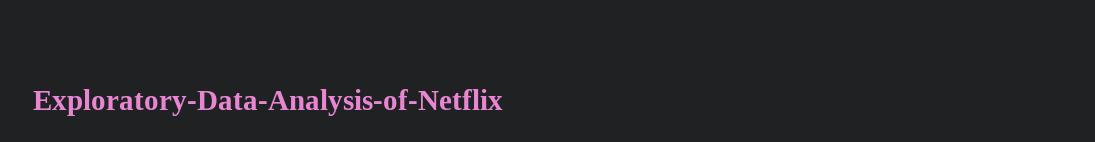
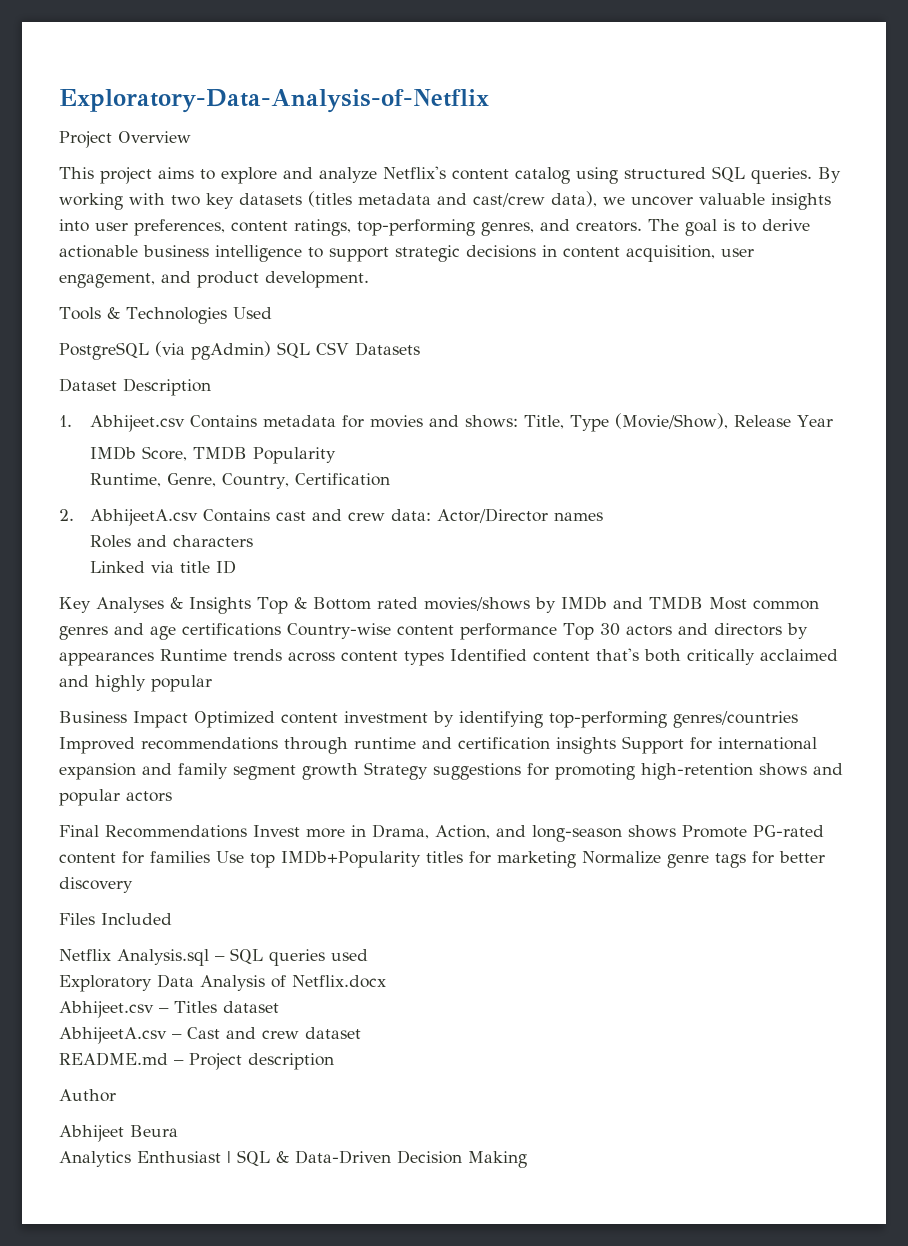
(503, 102) none -> [59,131,191,148] [59,166,841,184] [59,191,831,210] [59,219,810,236] [59,245,754,262] [59,271,369,288] [59,307,272,324] [59,341,420,360] [59,378,211,396] [59,413,833,432] [89,446,336,464] [89,473,390,489] [59,508,603,526] [89,535,253,548] [89,560,236,574] [59,596,819,614] [59,623,808,640] [59,648,838,666] [59,675,212,692] [59,711,798,728] [59,736,817,754] [59,762,843,780] [59,789,172,806] [59,824,824,842] [59,850,825,868] [59,877,133,893] [59,913,172,925] [59,948,368,966] [59,974,386,992] [59,1001,279,1018] [59,1027,361,1044] [59,1052,334,1070] [59,1089,116,1102] [59,1125,178,1142] [59,1150,527,1168] // Project Overview // This project aims to explore and analyze Netflix's content catalog using structured SQL queries. By working with two key datasets (titles metadata and cast/crew data), we uncover valuable insights into user preferences, content ratings, top-performing genres, and creators. The goal is to derive actionable business intelligence to support strategic decisions in content acquisition, user engagement, and product development. // Tools & Technologies Used // PostgreSQL (via pgAdmin) SQL CSV Datasets // Dataset Description // 1. Abhijeet.csv Contains metadata for movies and shows: Title, Type (Movie/Show), Release Year // IMDb Score, TMDB Popularity // Runtime, Genre, Country, Certification // 2. AbhijeetA.csv Contains cast and crew data: Actor/Director names // Roles and characters // Linked via title ID // Key Analyses & Insights Top & Bottom rated movies/shows by IMDb and TMDB Most common genres and age certifications Country-wise content performance Top 30 actors and directors by appearances Runtime trends across content types Identified content that's both critically acclaimed and highly popular // Business Impact Optimized content investment by identifying top-performing genres/countries Improved recommendations through runtime and certification insights Support for international expansion and family segment growth Strategy suggestions for promoting high-retention shows and popular actors // Final Recommendations Invest more in Drama, Action, and long-season shows Promote PG-rated content for families Use top IMDb+Popularity titles for marketing Normalize genre tags for better discovery // Files Included // Netflix Analysis.sql – SQL queries used // Exploratory Data Analysis of Netflix.docx // Abhijeet.csv – Titles dataset // AbhijeetA.csv – Cast and crew dataset // README.md – Project description // Author // Abhijeet Beura // Analytics Enthusiast | SQL & Data-Driven Decision Making

